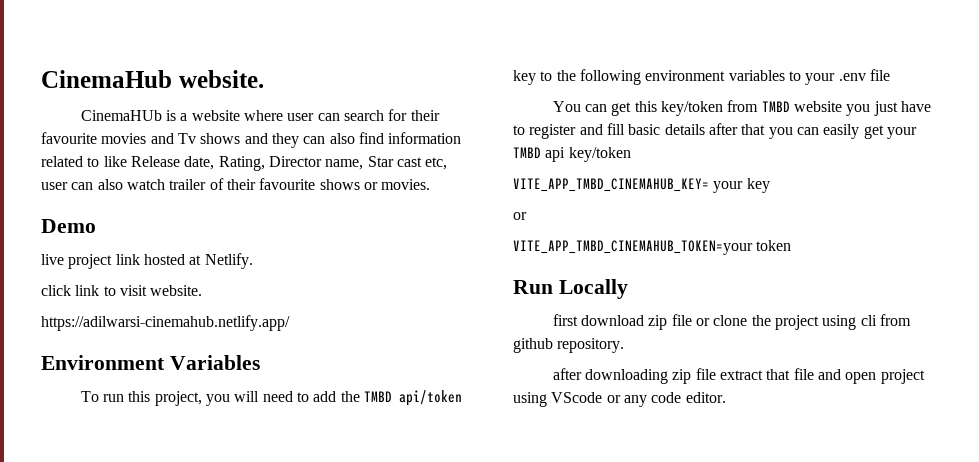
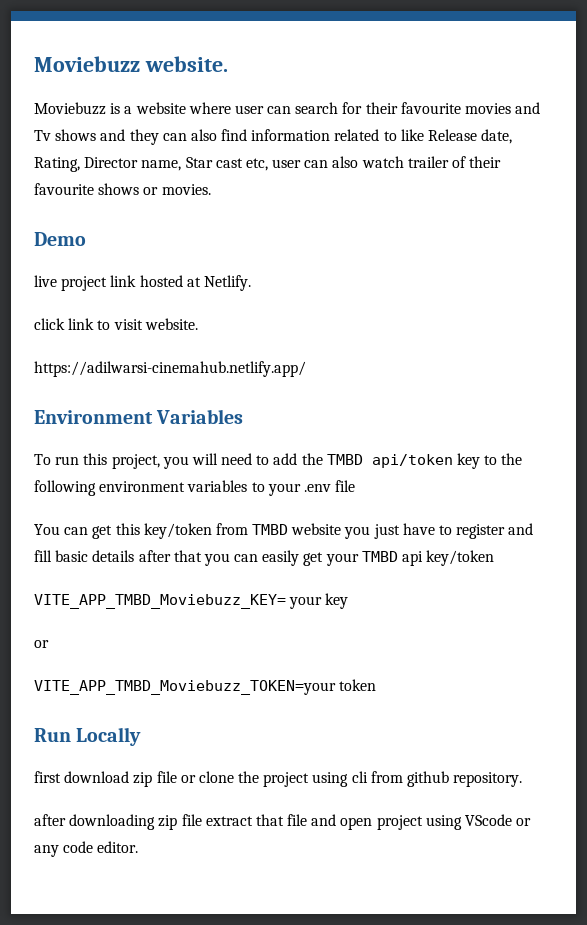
[41,70,264,88] [80,110,162,121] CinemaHub website. // CinemaHUb -> [34,56,228,72] [34,102,106,115] Moviebuzz website. // Moviebuzz
[513,178,709,192] VITE_APP_TMBD_CINEMAHUB_KEY= -> [34,594,286,609] VITE_APP_TMBD_Moviebuzz_KEY=
[513,240,753,255] VITE_APP_TMBD_CINEMAHUB_TOKEN=your -> [34,680,336,695] VITE_APP_TMBD_Moviebuzz_TOKEN=your

